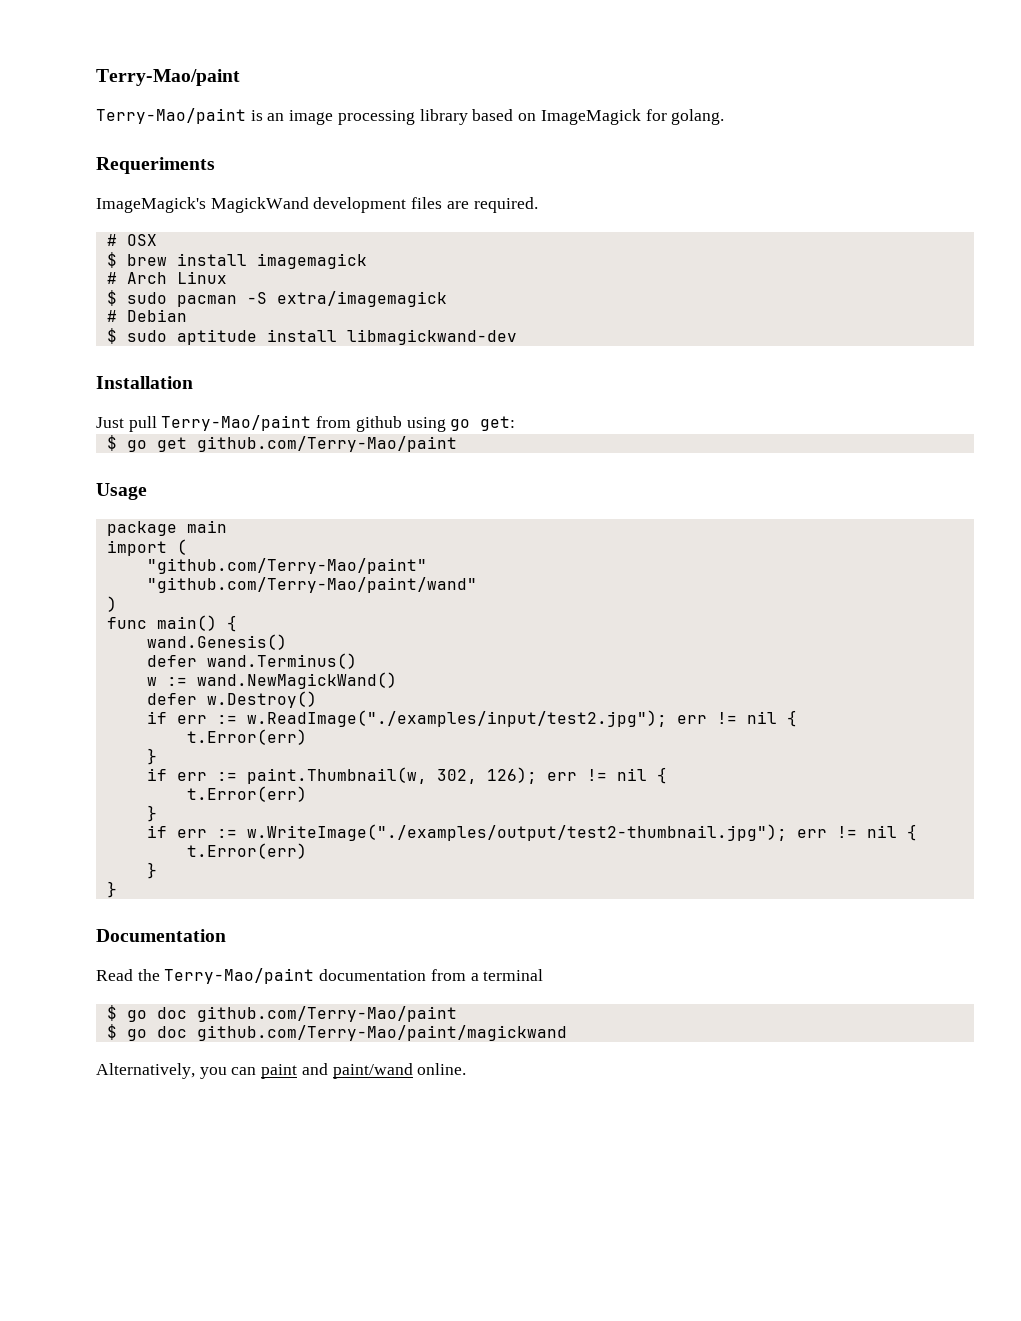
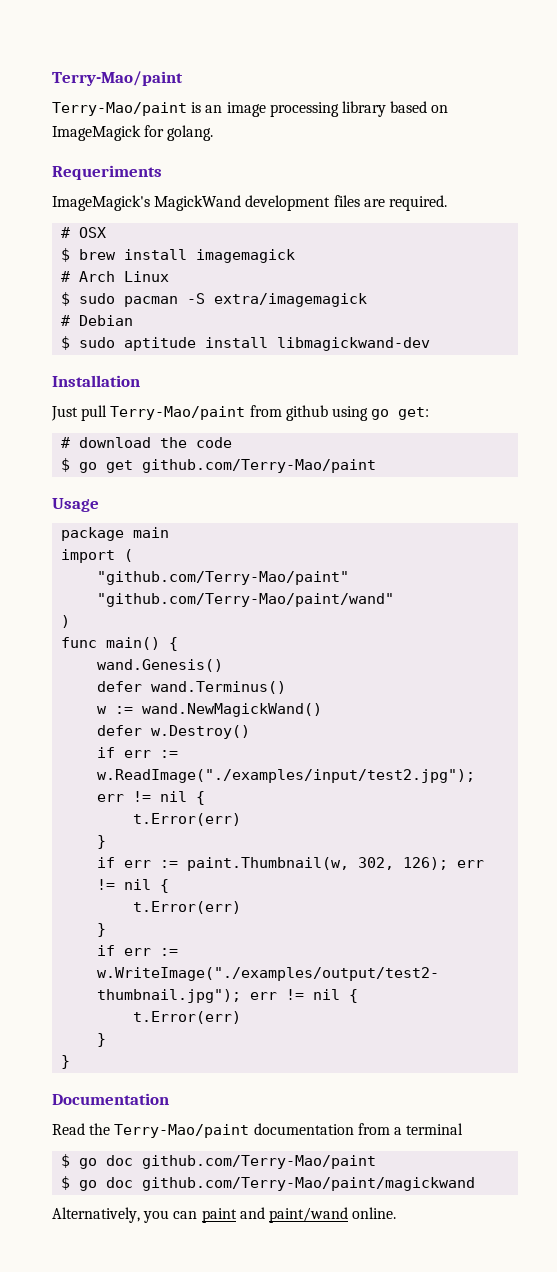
(516, 423) none -> [61,437,233,448] // # download the code

